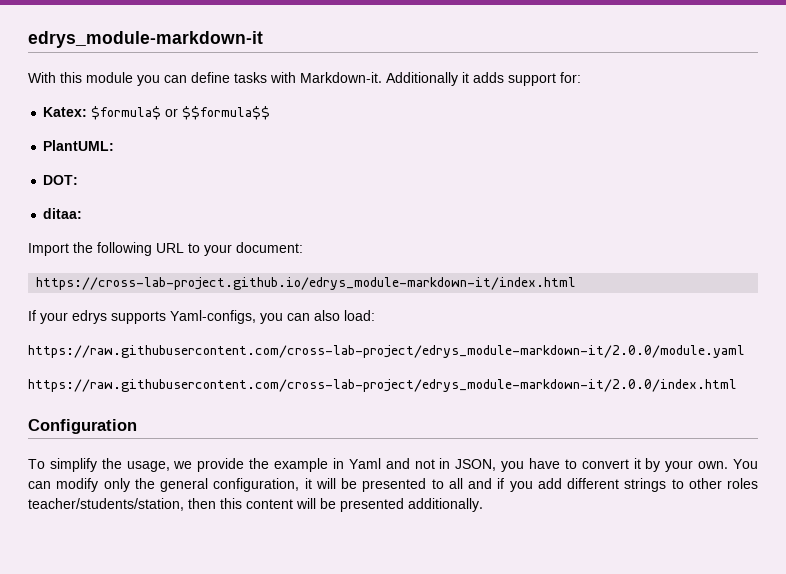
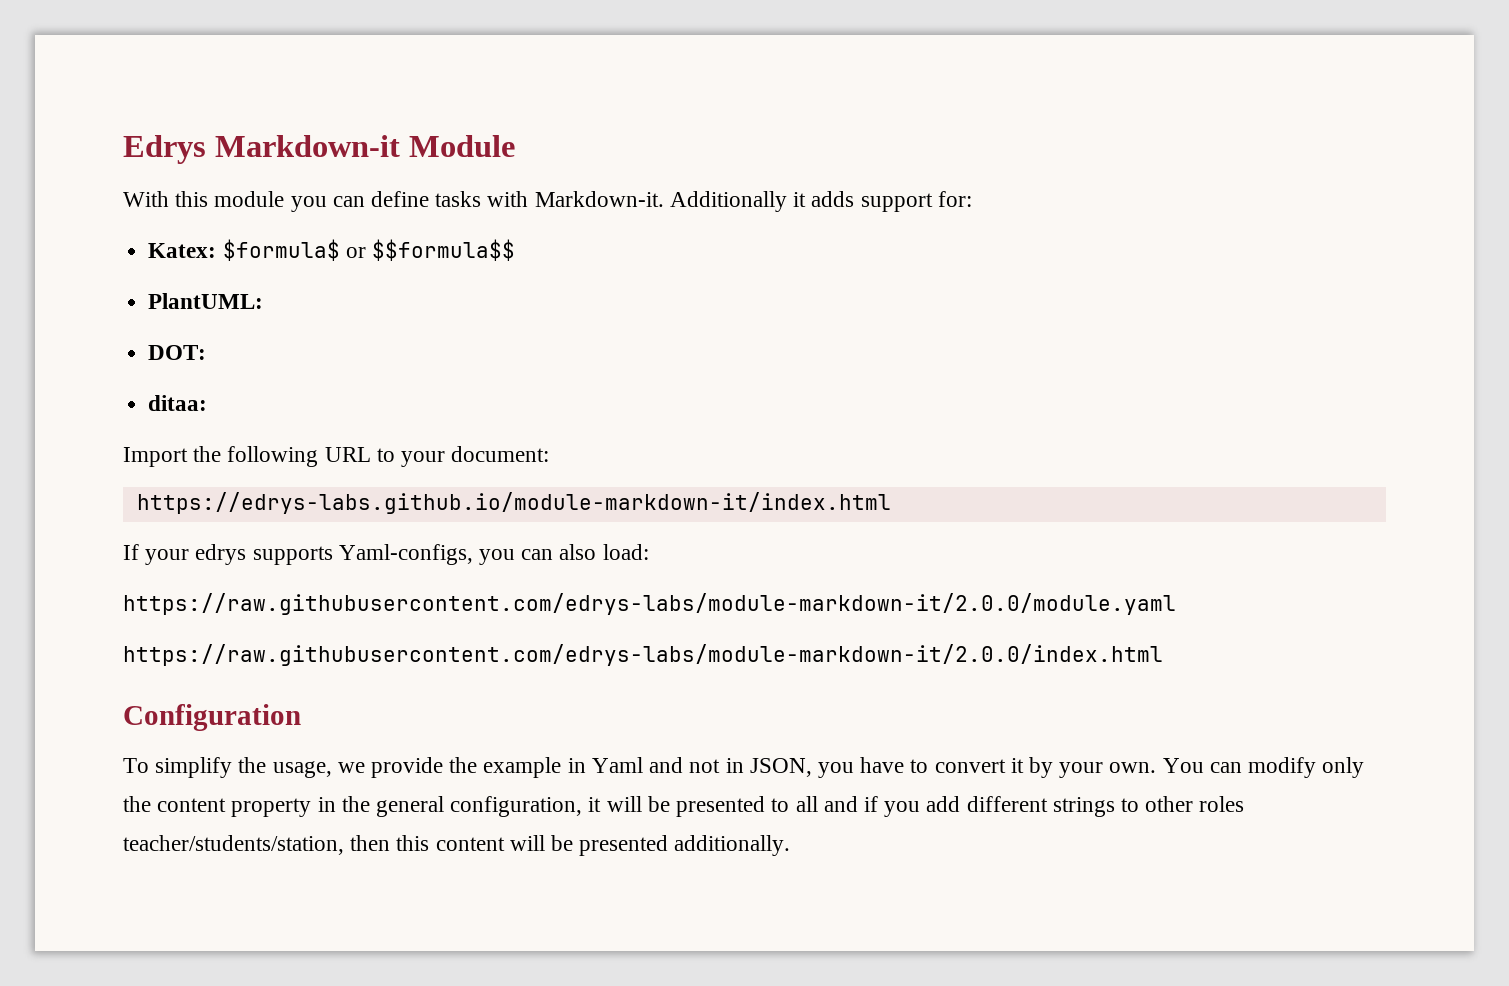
[28,31,263,48] edrys_module-markdown-it -> [123,135,515,164] Edrys Markdown-it Module
[36,277,577,290] https://cross-lab-project.github.io/edrys_module-markdown-it/index.html -> [136,492,891,514] https://edrys-labs.github.io/module-markdown-it/index.html
[28,345,745,358] [28,379,737,392] https://raw.githubusercontent.com/cross-lab-project/edrys_module-markdown-it/2.0.0/module.yaml // https://raw.githubusercontent.com/cross-lab-project/edrys_module-markdown-it/2.0.0/index.html -> [123,593,1176,615] [123,644,1163,666] https://raw.githubusercontent.com/edrys-labs/module-markdown-it/2.0.0/module.yaml // https://raw.githubusercontent.com/edrys-labs/module-markdown-it/2.0.0/index.html
(155, 483) none -> [157,796,370,817] content property in the

